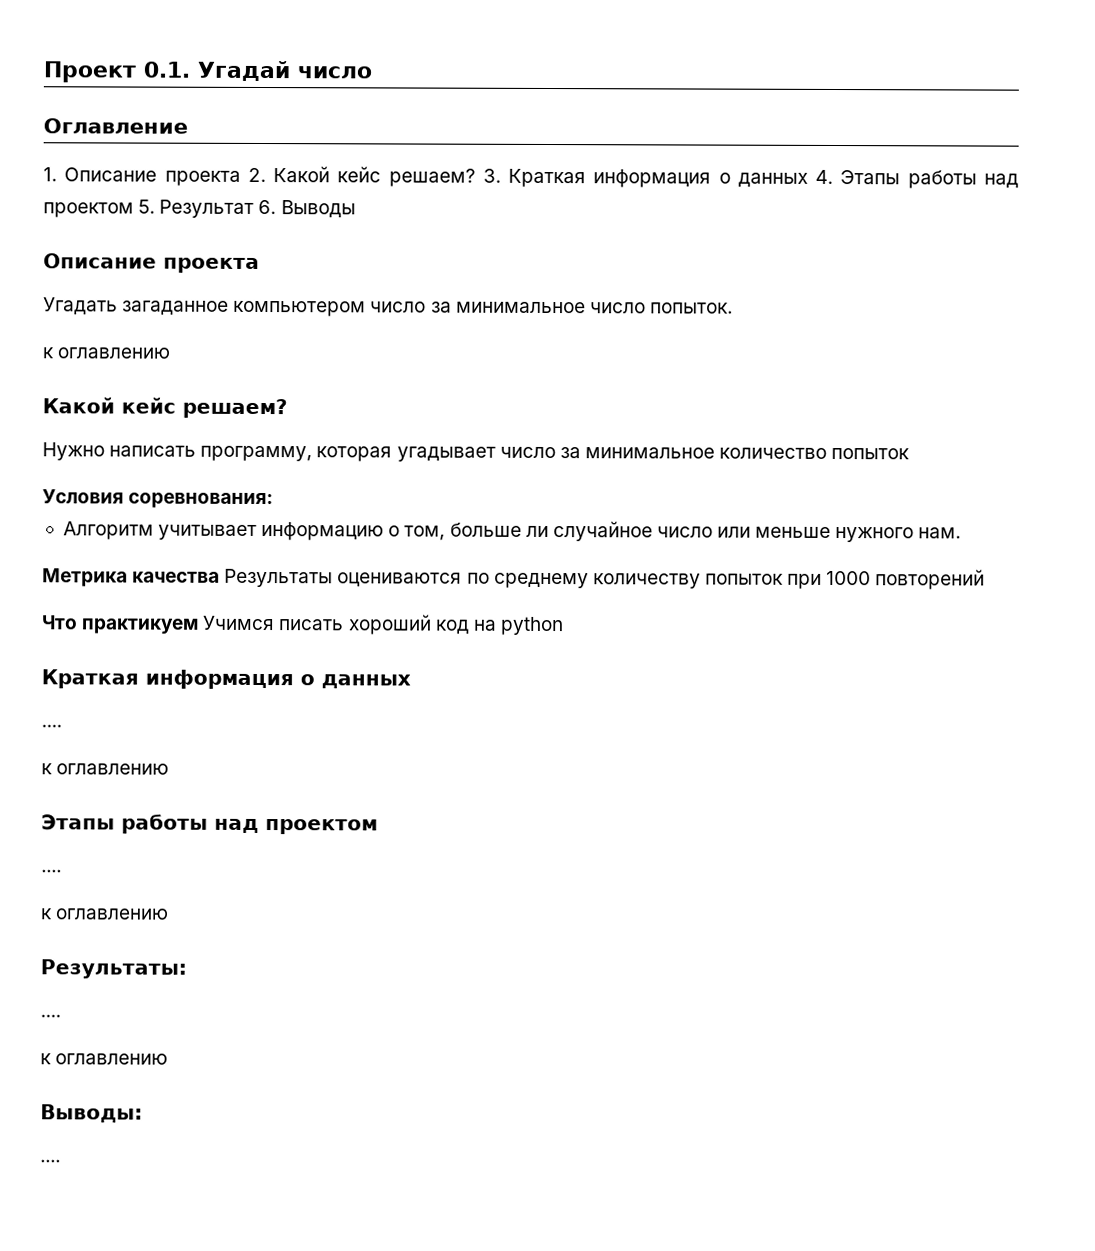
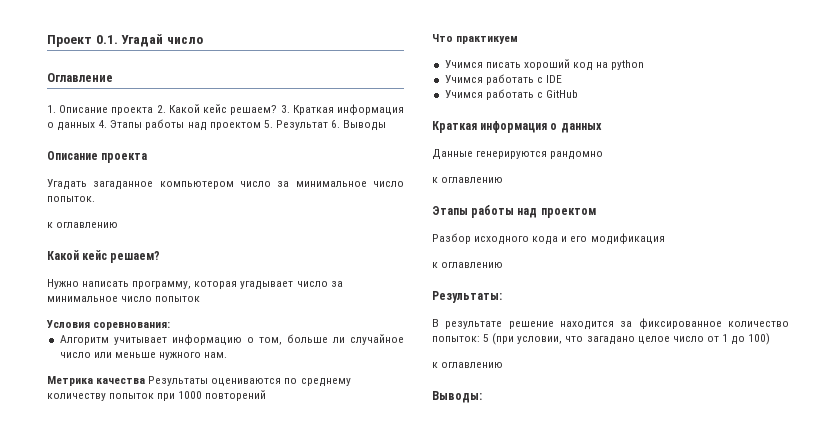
[719,447,828,459] количество -> [121,296,153,302] число
(200, 626) none -> (519, 40) //
(564, 626) none -> [444,74,562,85] [444,89,578,100] // Учимся работать с IDE // Учимся работать с GitHub
[41,724,62,728] .... -> [432,149,604,160] Данные генерируются рандомно
[41,869,62,873] [40,908,170,920] [40,959,187,979] [40,1014,61,1018] .... // к оглавлению // Результаты: // .... -> [432,233,665,245] [432,262,504,268] [432,291,502,303] [432,318,789,330] [432,333,771,345] Разбор исходного кода и его модификация // к оглавлению // Результаты: // В результате решение находится за фиксированное количество попыток: 5 (при условии, что загадано целое число от 1 до 100)
[40,1159,61,1163] // .... -> (482, 397) none

